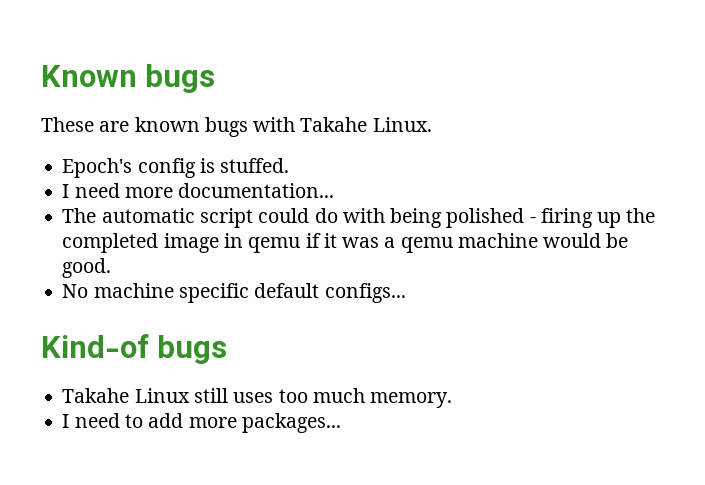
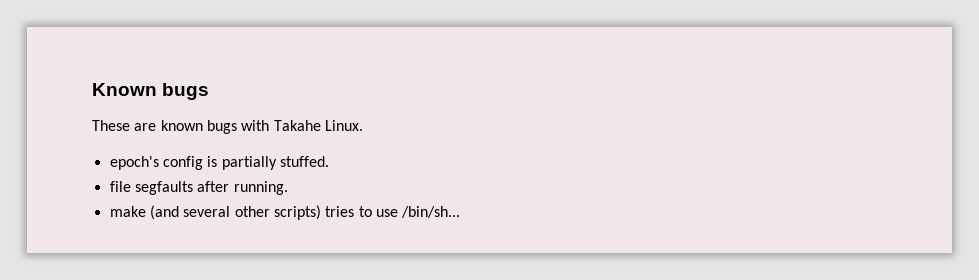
[62,158,133,178] Epoch's -> [109,156,159,170] epoch's
(215, 165) none -> [221,156,277,170] partially
[62,183,335,198] [62,208,656,228] [62,233,629,253] [62,258,112,278] [62,283,406,303] [41,334,228,364] [62,388,453,408] [62,413,341,433] I need more documentation... // The automatic script could do with being polished - firing up the completed image in qemu if it was a qemu machine would be good. // No machine specific default configs... // Kind-of bugs // Takahe Linux still uses too much memory. // I need to add more packages... -> [109,181,288,195] [109,205,461,220] file segfaults after running. // make (and several other scripts) tries to use /bin/sh...

